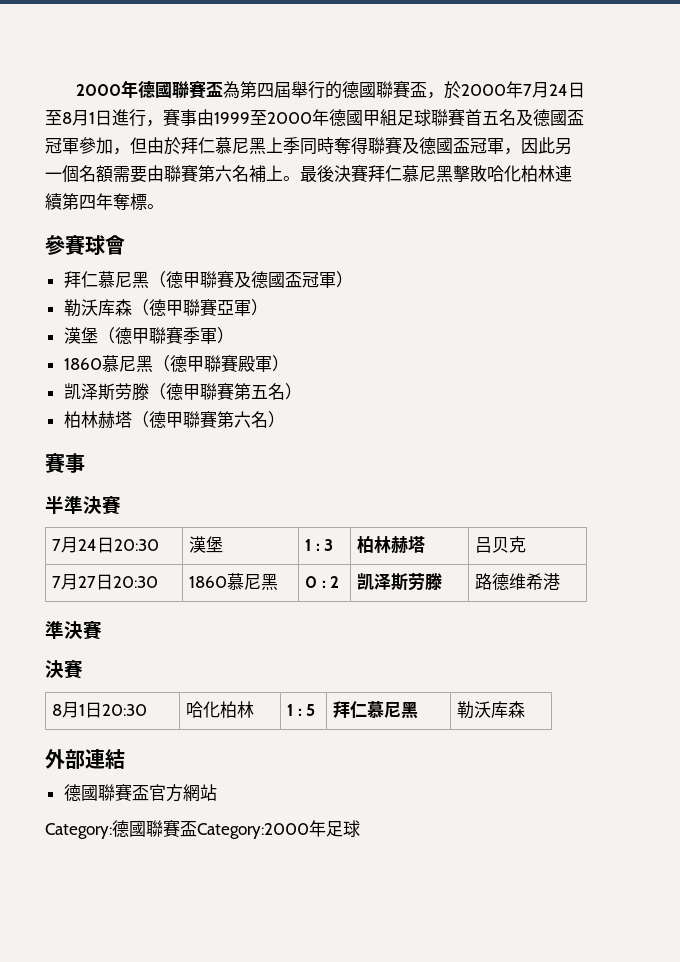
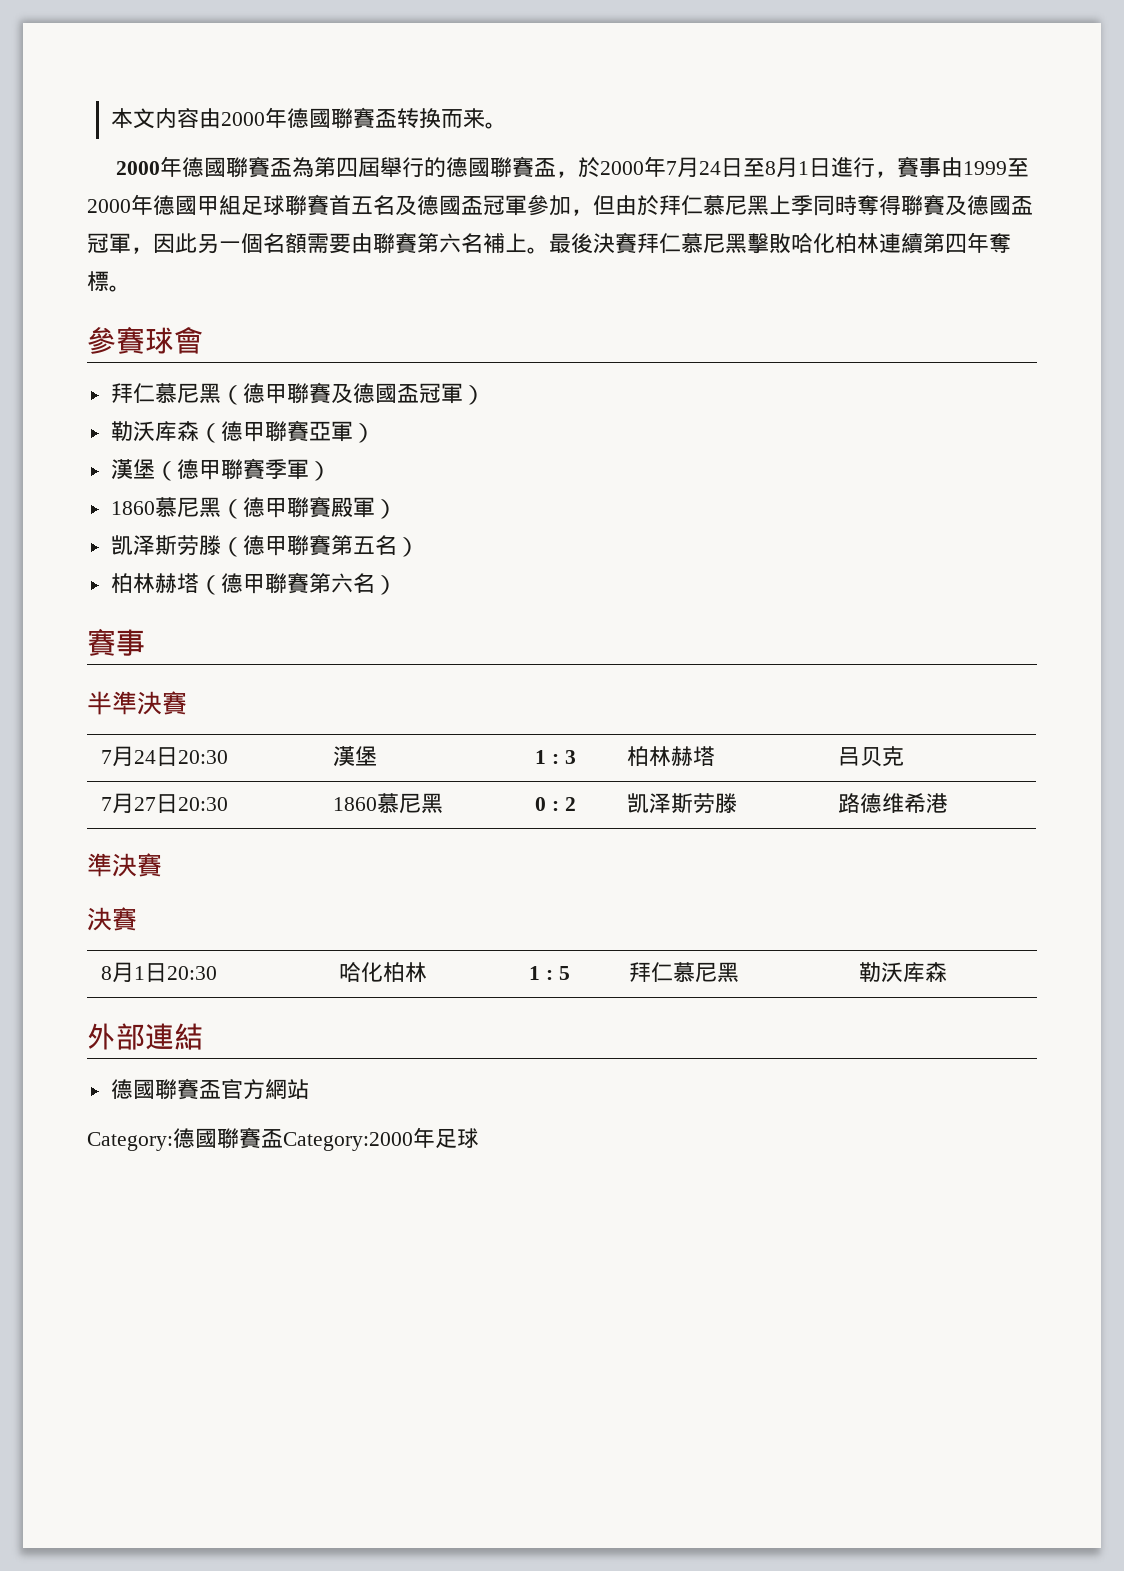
(75, 90) none -> [110,107,507,129] 本文内容由2000年德國聯賽盃转换而来。 //

